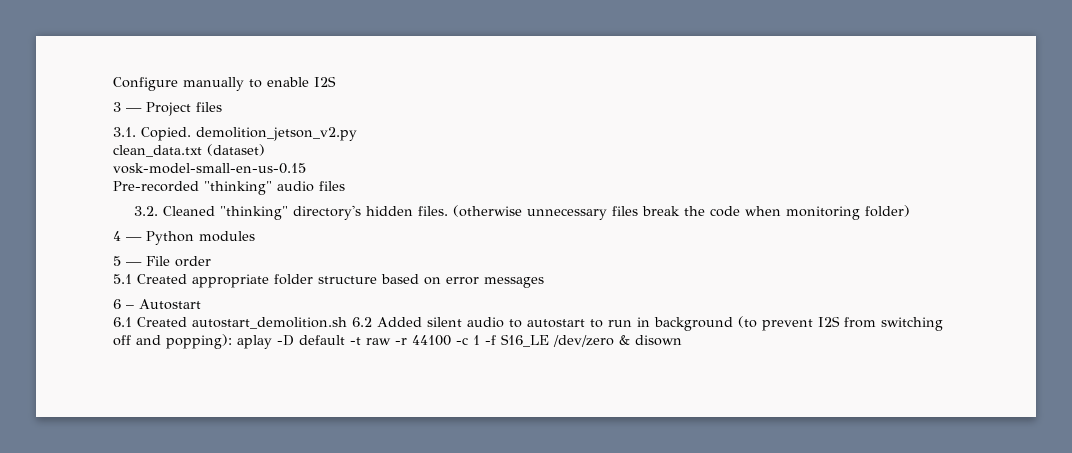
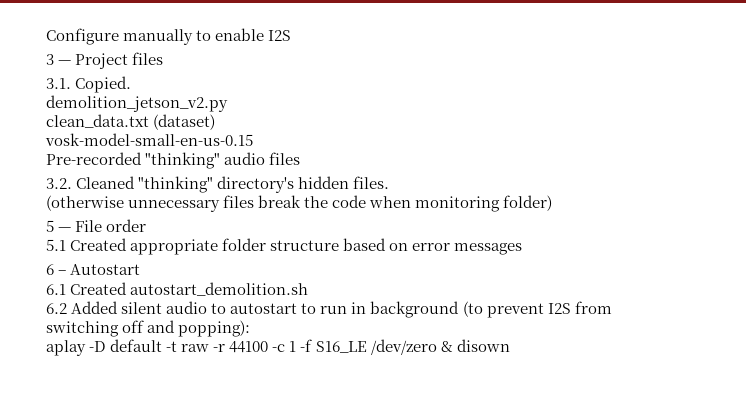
(191, 134) none -> (132, 84) //
(449, 211) none -> (390, 182) //
[113,231,255,245] // 4 — Python modules -> (553, 203) none
(347, 323) none -> (309, 289) //
(232, 341) none -> (251, 328) //

